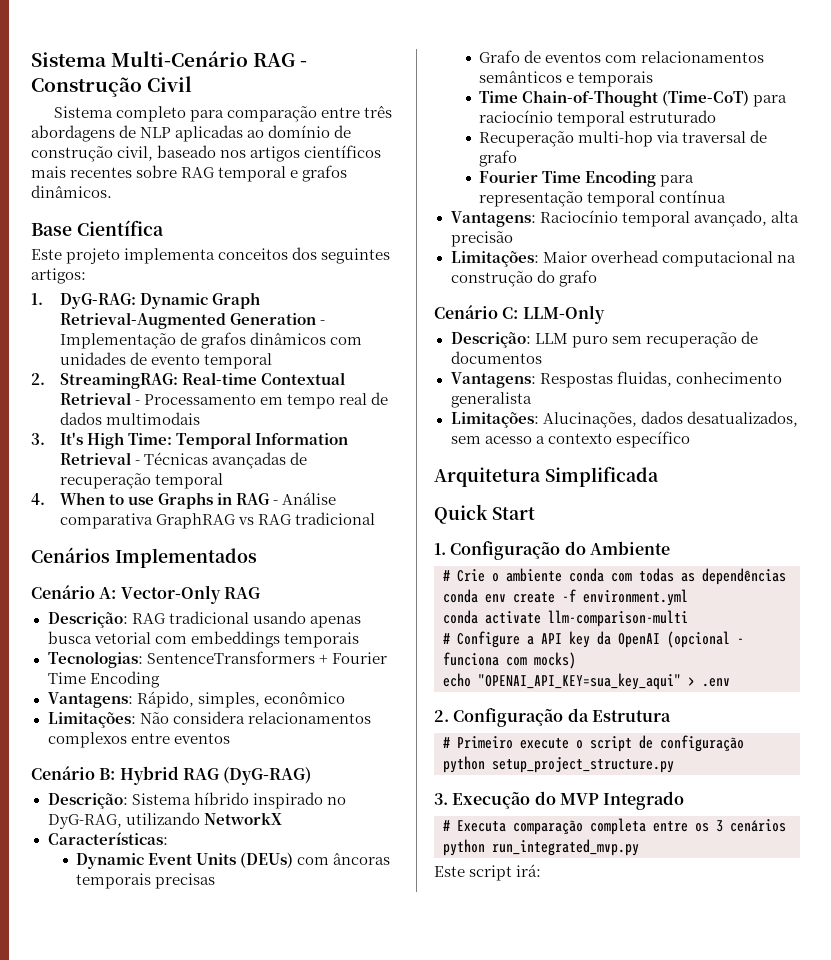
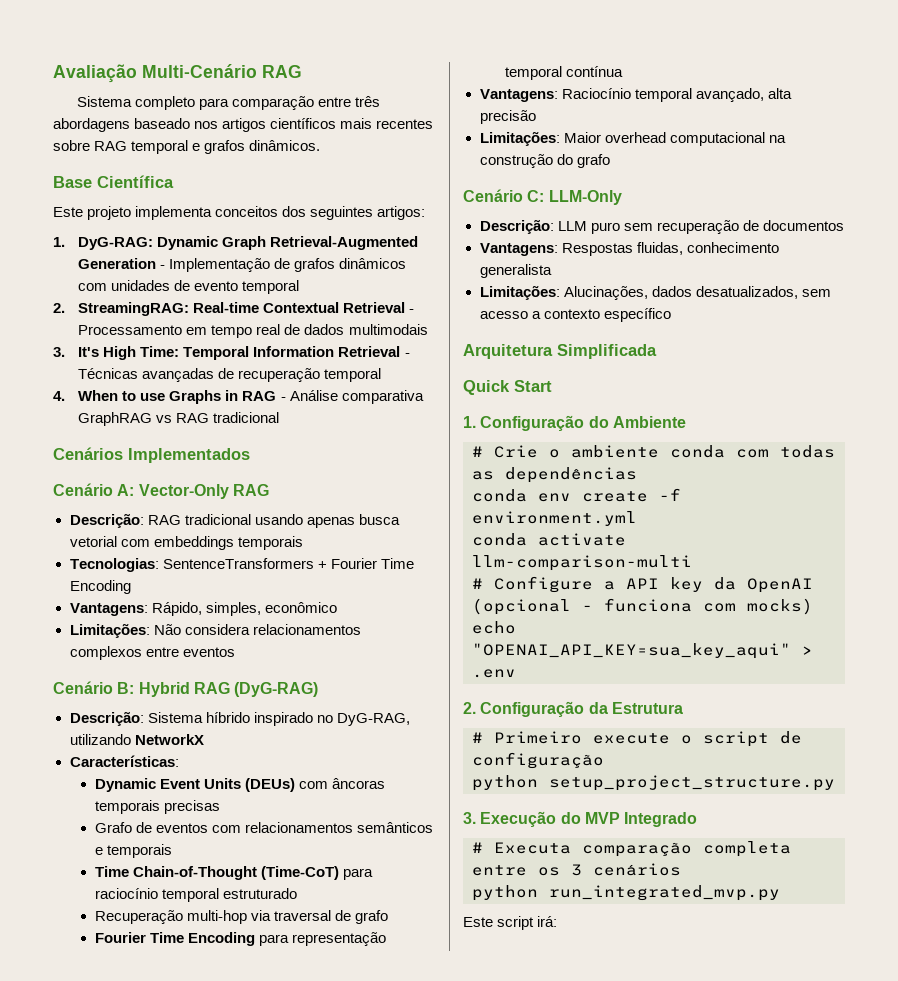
[31,52,107,67] Sistema -> [53,64,137,83] Avaliação
[300,61,308,67] [31,76,193,97] - Construção Civil -> (302, 71) none
[119,125,352,142] [31,146,154,162] de NLP aplicadas ao domínio de construção civil, -> (130, 125) none

